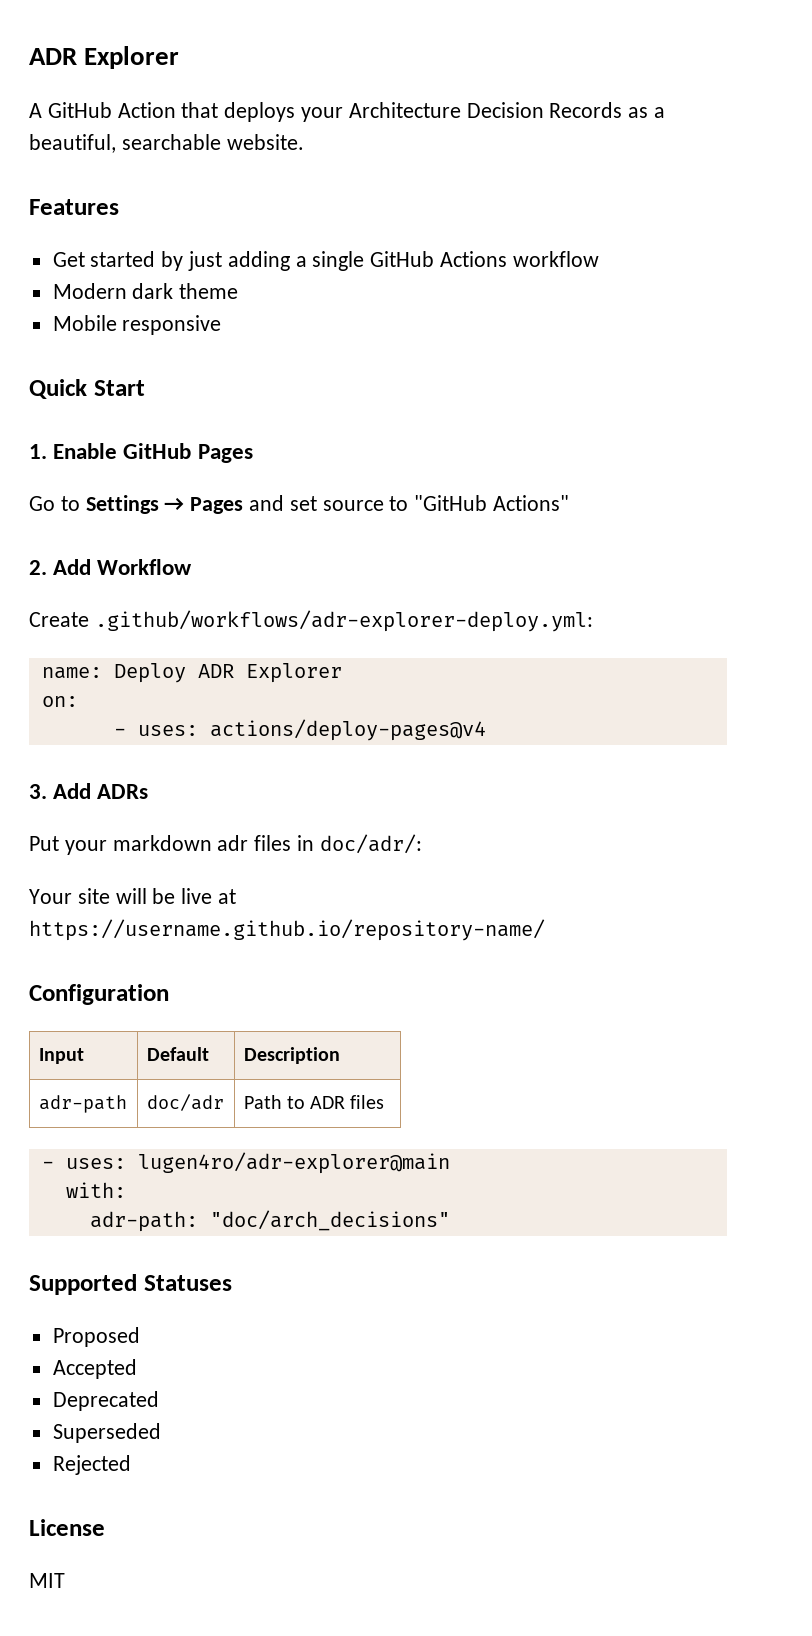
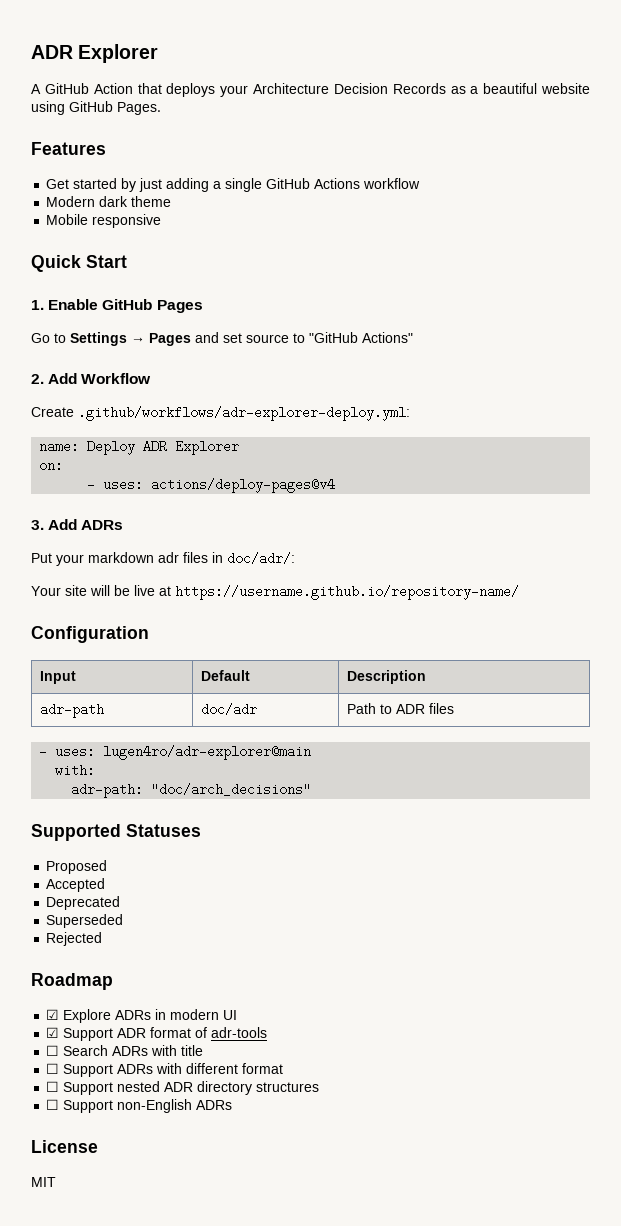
[29,134,304,153] beautiful, searchable website. -> [483,83,590,94] [31,101,161,115] beautiful website using GitHub Pages.
(131, 1465) none -> [31,973,113,990] [46,1009,238,1023] [46,1027,268,1041] [46,1045,204,1056] [46,1063,284,1077] [46,1081,320,1095] [46,1099,233,1113] // Roadmap // ☑ Explore ADRs in modern UI // ☑ Support ADR format of adr-tools // ☐ Search ADRs with title // ☐ Support ADRs with different format // ☐ Support nested ADR directory structures // ☐ Support non-English ADRs

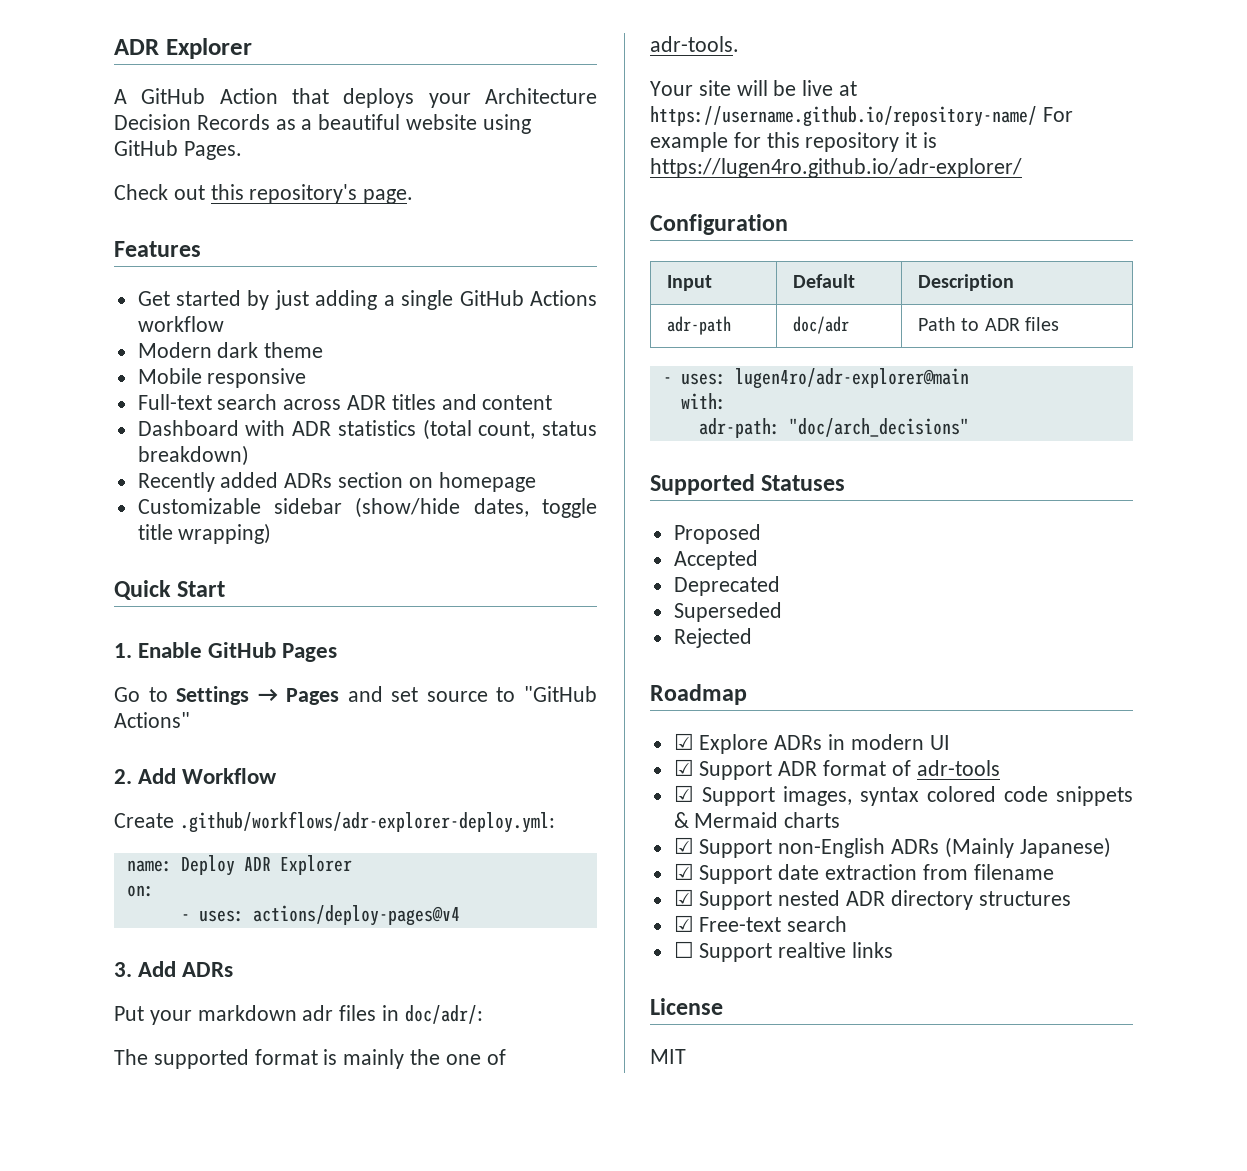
(161, 108) none -> [114,184,414,204] // Check out this repository's page.
(162, 221) none -> [137,394,553,410] [137,419,597,440] [137,445,249,466] [137,472,536,492] [137,497,597,518] [137,523,272,544] // Full-text search across ADR titles and content // Dashboard with ADR statistics (total count, status breakdown) // Recently added ADRs section on homepage // Customizable sidebar (show/hide dates, toggle title wrapping)
(295, 558) none -> [114,1049,506,1069] [650,36,739,52] // The supported format is mainly the one of adr-tools.
(519, 592) none -> [1042,107,1073,122] [650,132,938,152] [650,158,1022,178] For example for this repository it is https://lugen4ro.github.io/adr-explorer/
[46,1045,204,1056] [46,1063,284,1077] [46,1081,60,1092] ☐ Search ADRs with title // ☐ Support ADRs with different format // ☐ -> [673,785,1133,806] [673,812,841,828] [673,837,1111,858] [673,863,1054,884] [673,889,694,906] ☑ Support images, syntax colored code snippets & Mermaid charts // ☑ Support non-English ADRs (Mainly Japanese) // ☑ Support date extraction from filename // ☑
[46,1099,233,1113] // ☐ Support non-English ADRs -> [673,915,848,932] [673,941,894,962] // ☑ Free-text search // ☐ Support realtive links

